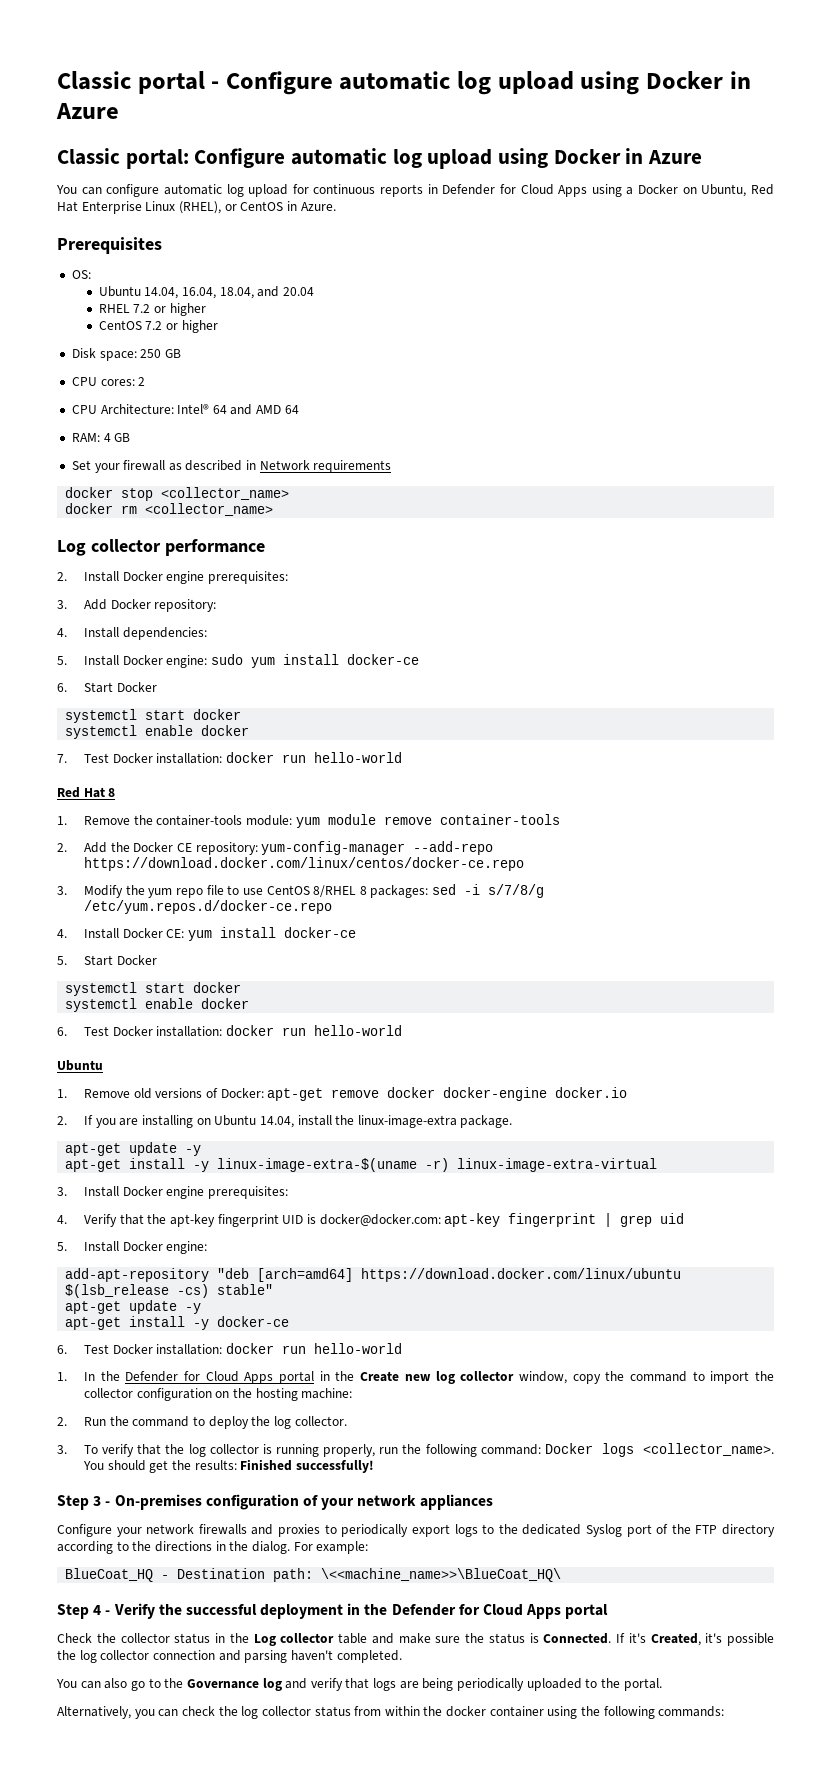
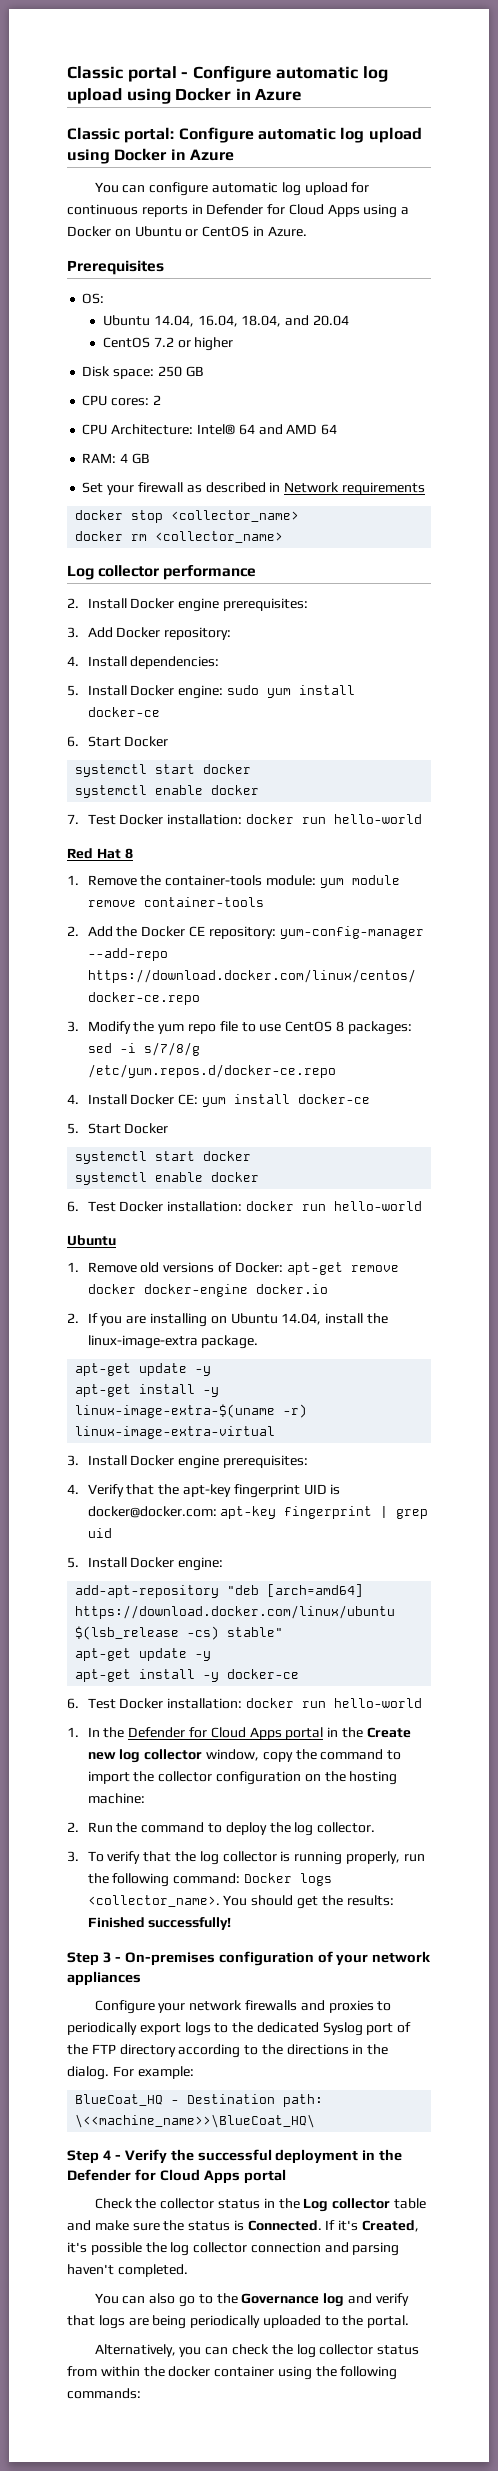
[701,184,775,197] [57,201,221,214] Ubuntu, Red Hat Enterprise Linux (RHEL), -> [134,226,182,237] Ubuntu
[98,303,206,316] // RHEL 7.2 or higher -> (349, 320) none
[313,885,357,897] 8/RHEL -> (333, 1026) none

